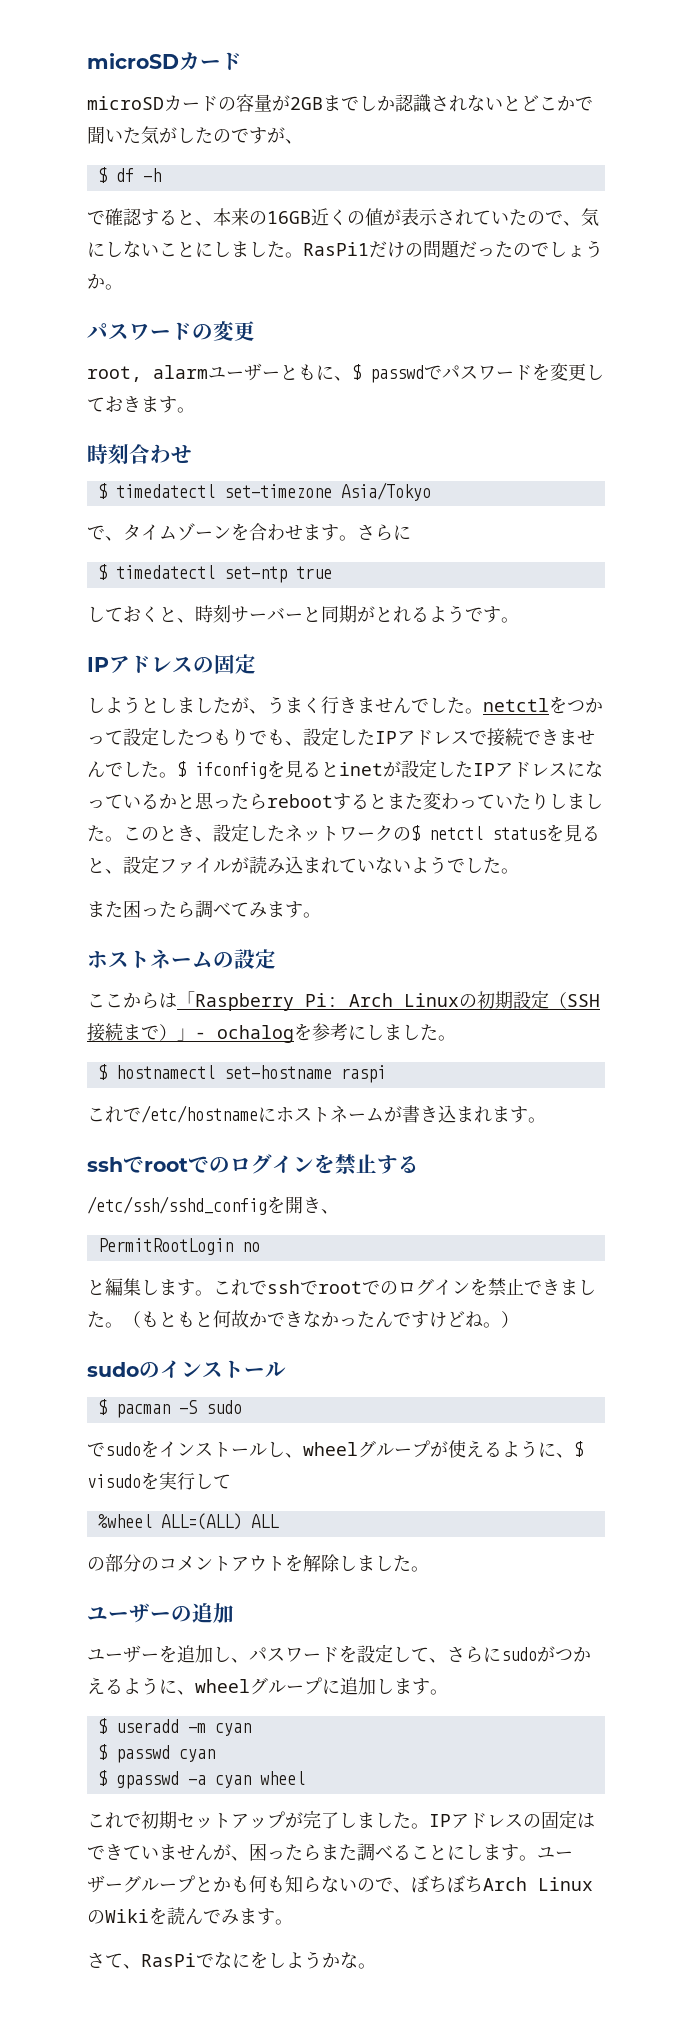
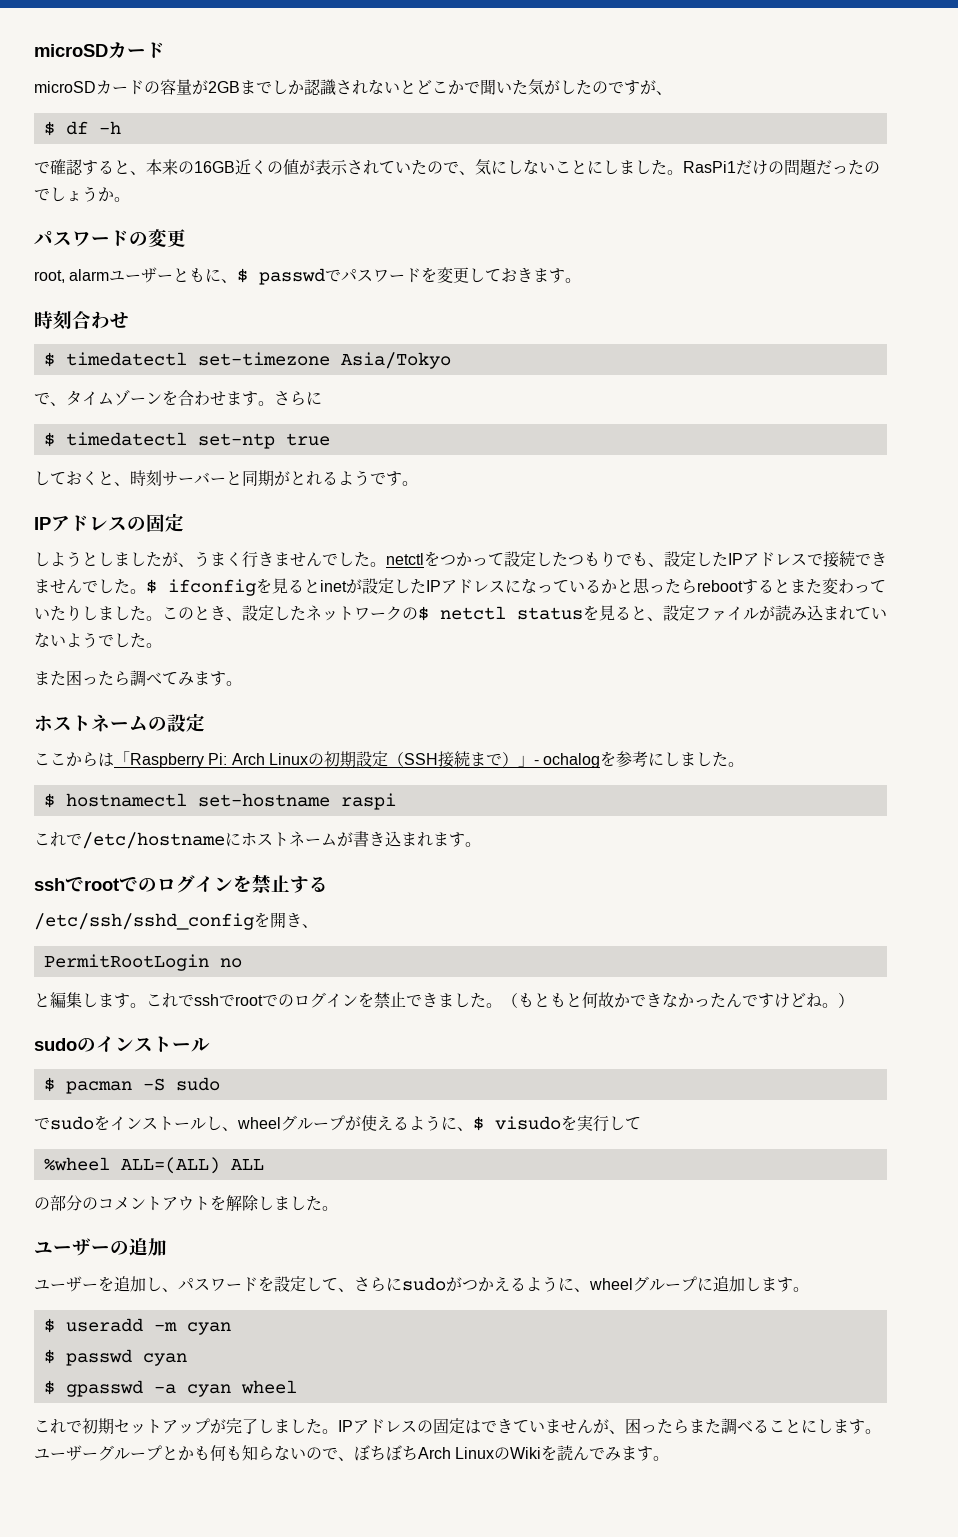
[87,1951,376,1969] // さて、RasPiでなにをしようかな。 -> (670, 1458) none

